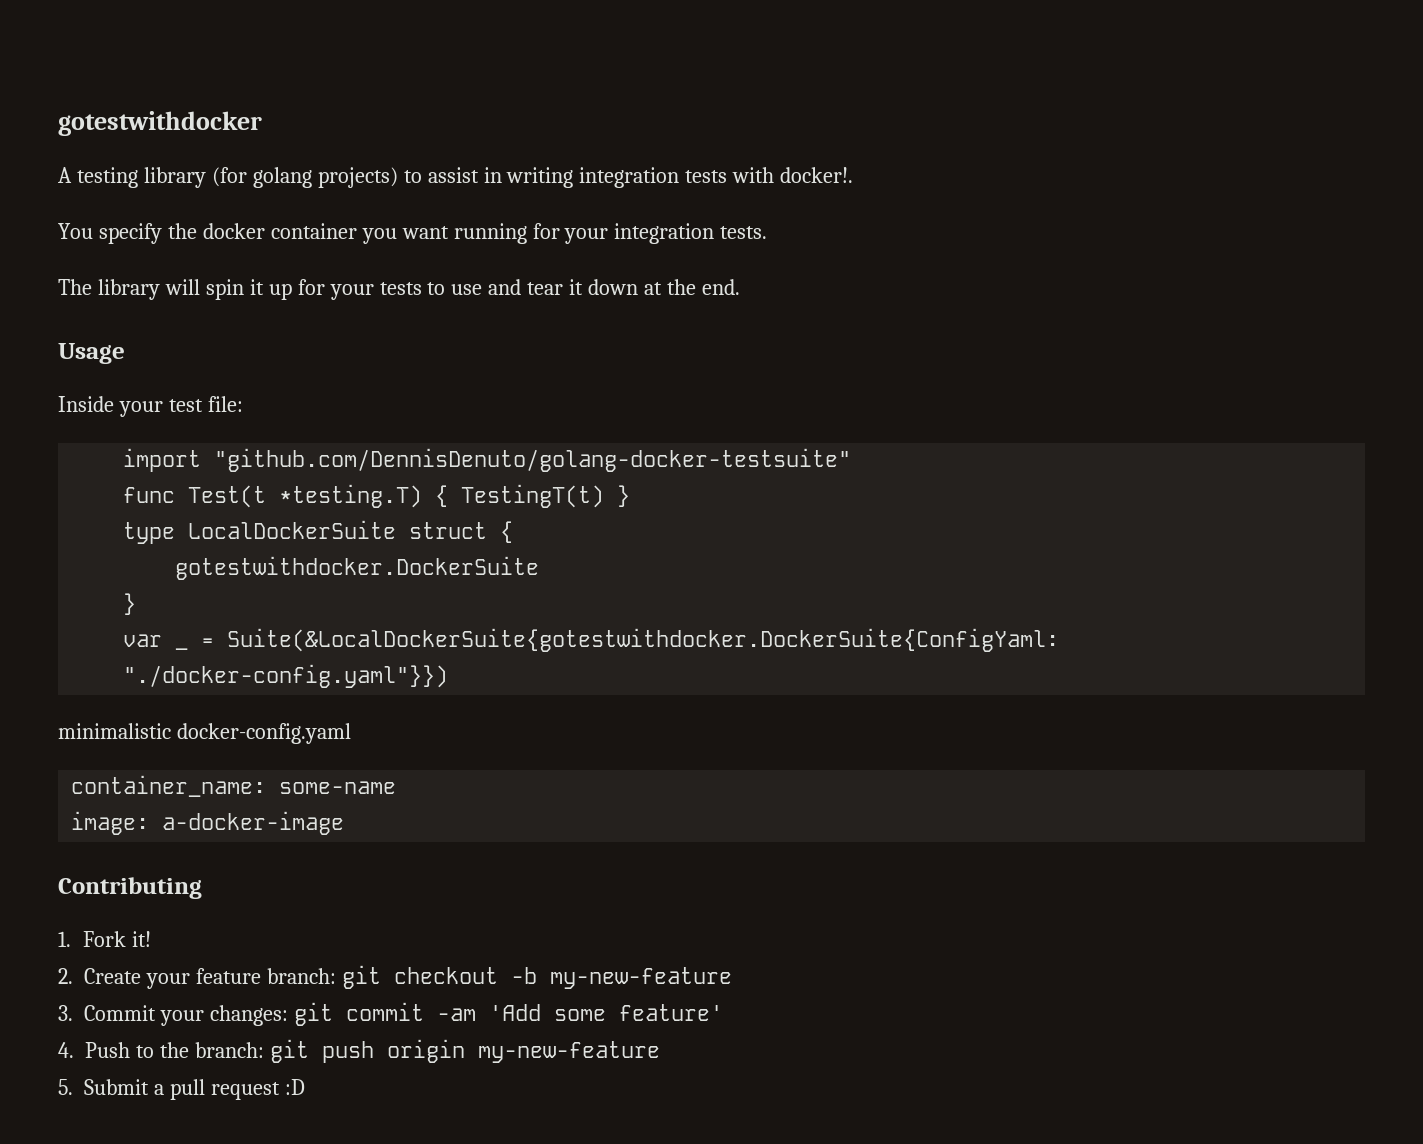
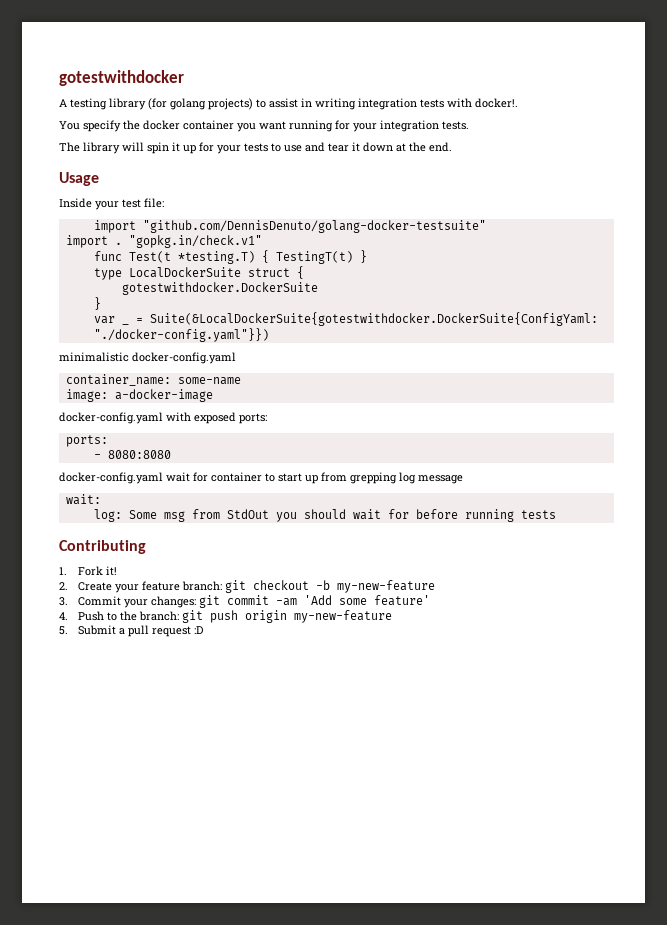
(852, 460) none -> [65,235,262,248] // import . "gopkg.in/check.v1"
(345, 823) none -> [59,412,267,424] [65,435,108,447] [93,450,171,459] [59,472,463,484] [65,494,101,505] [93,509,556,522] // docker-config.yaml with exposed ports: // ports: // - 8080:8080 // docker-config.yaml wait for container to start up from grepping log message // wait: // log: Some msg from StdOut you should wait for before running tests

